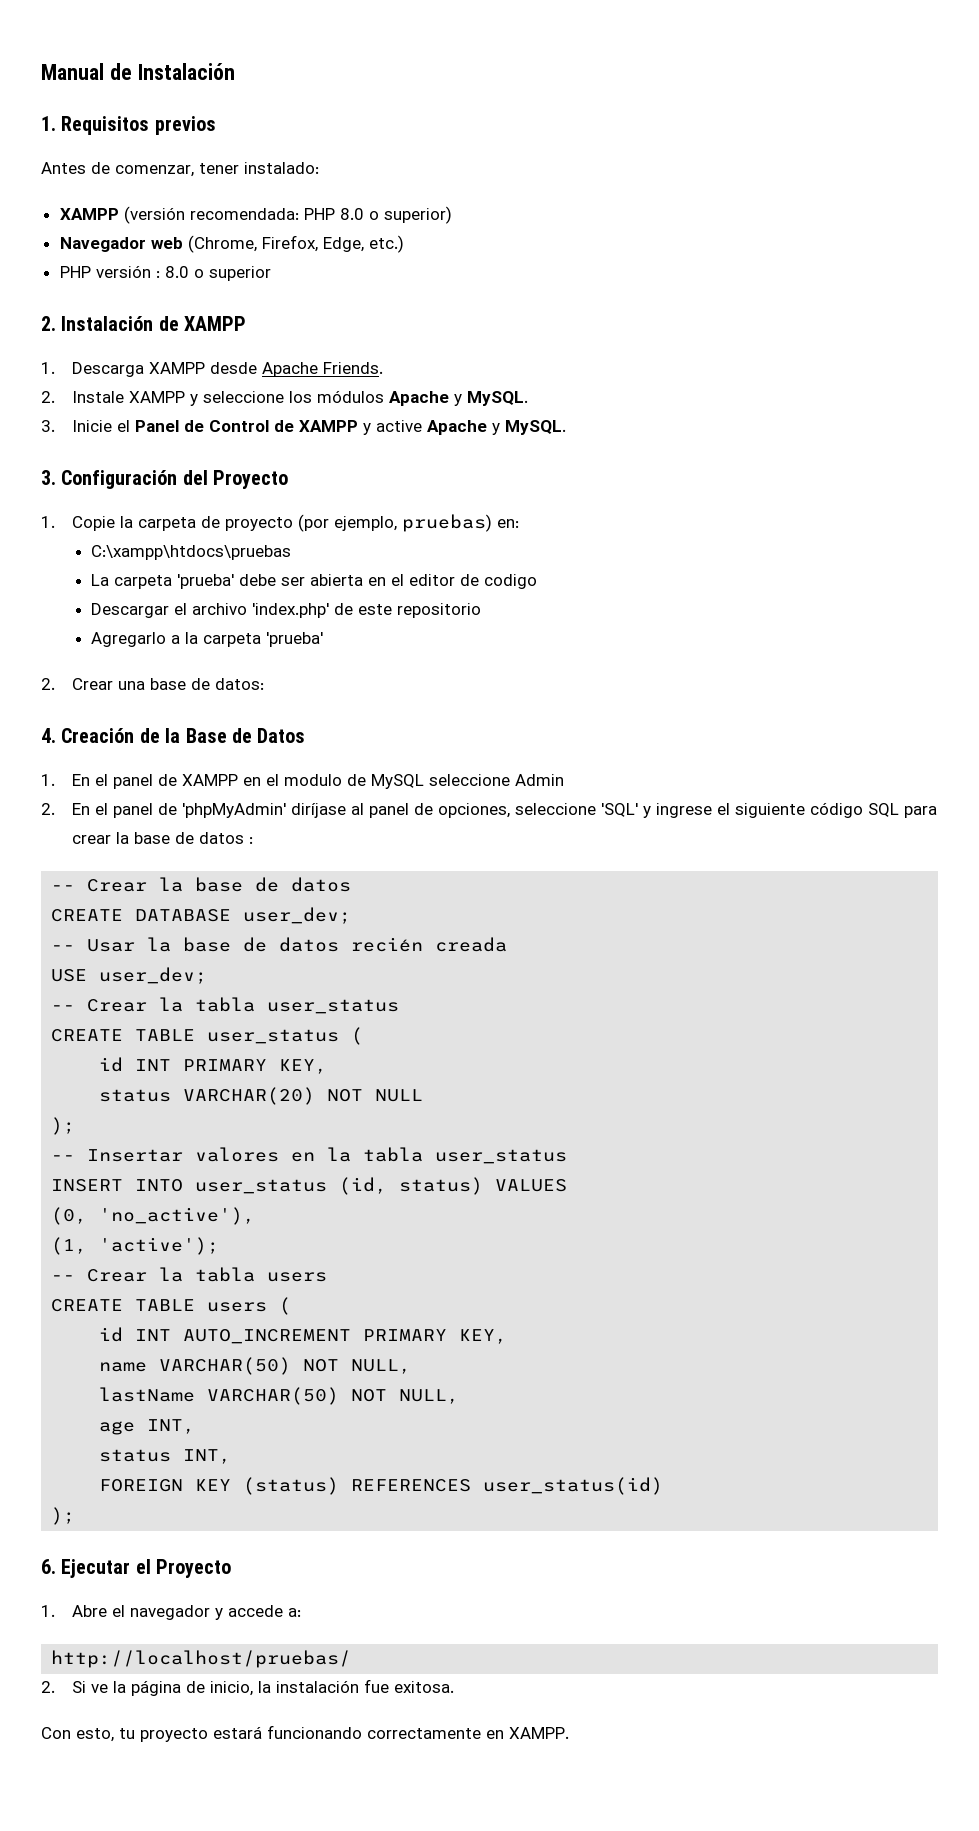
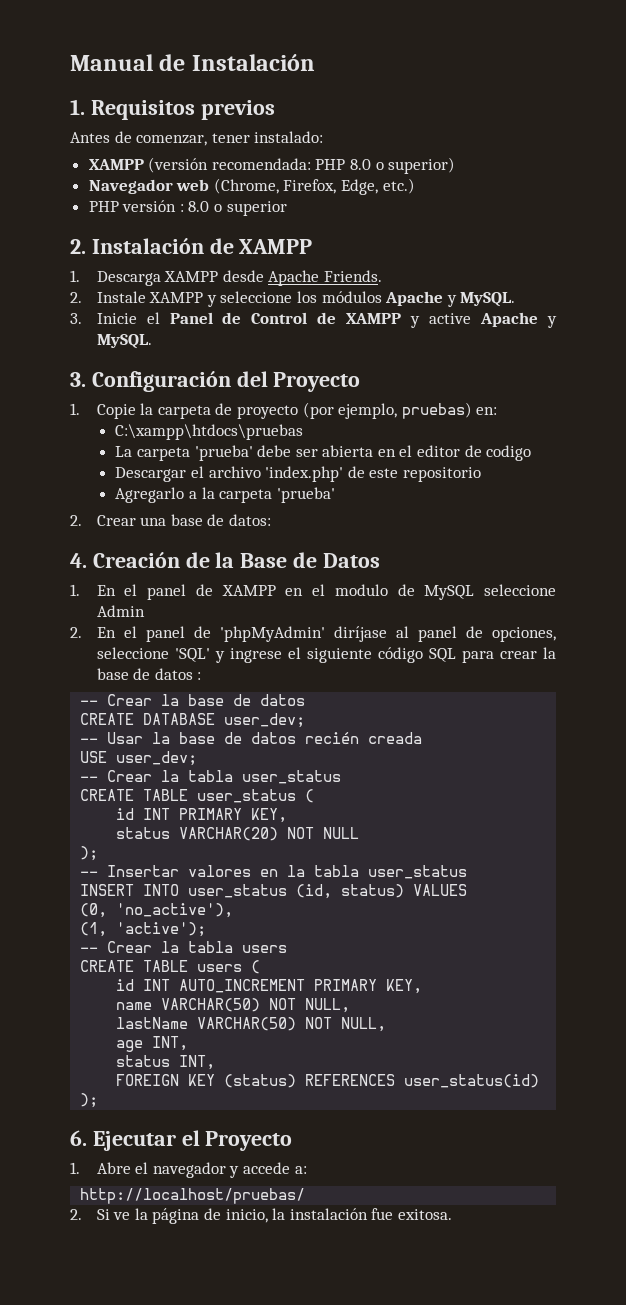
[41,1725,569,1742] // Con esto, tu proyecto estará funcionando correctamente en XAMPP. -> (452, 1214) none

